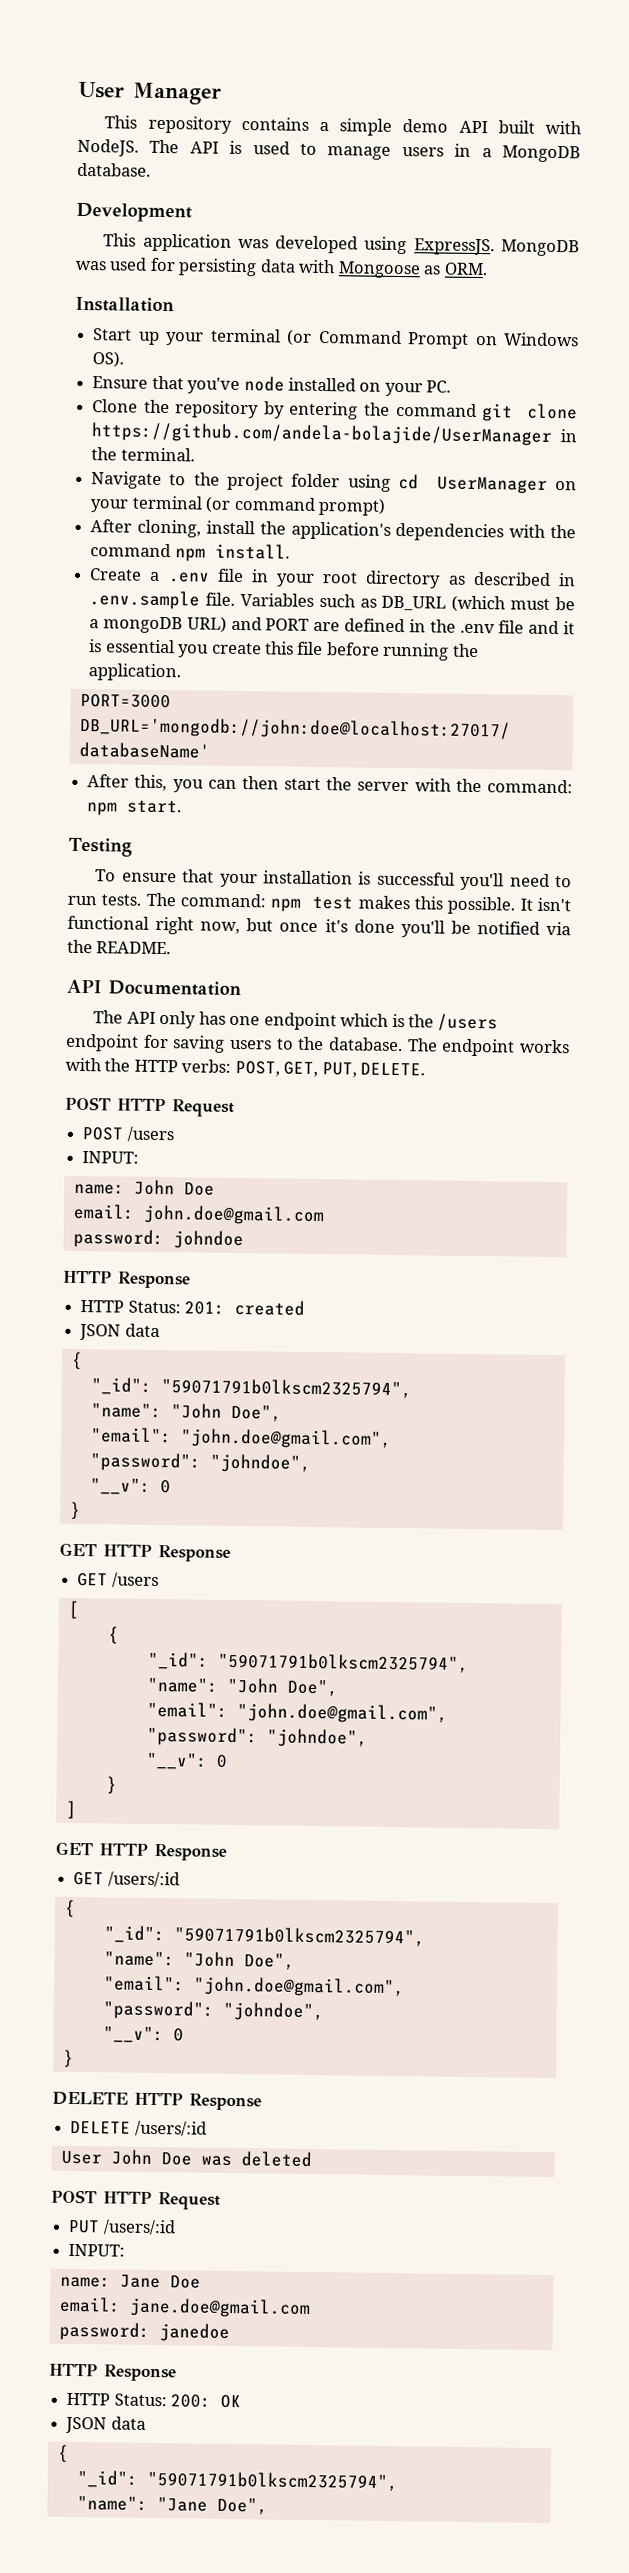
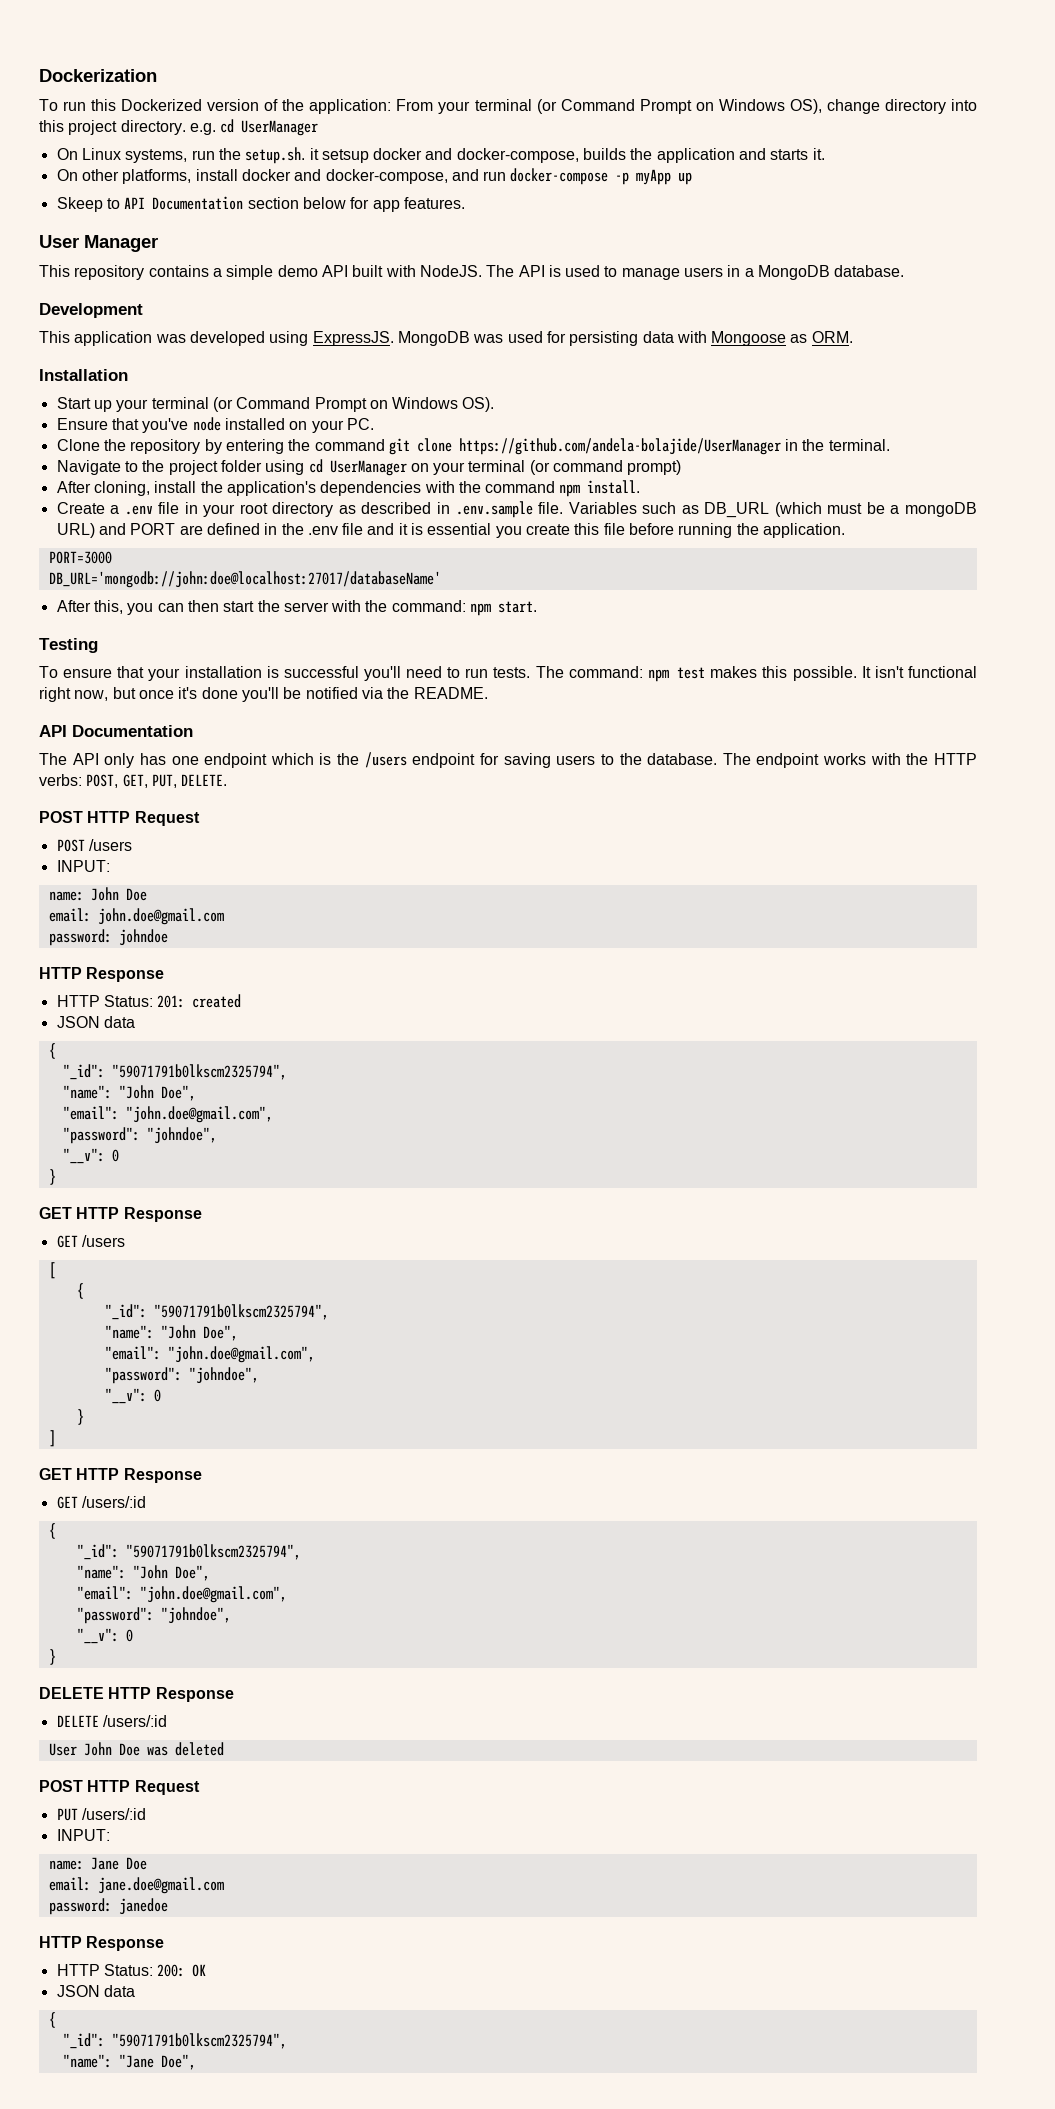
(78, 90) none -> [39,69,157,82] [39,99,978,114] [39,119,319,136] [56,147,825,164] [56,168,693,185] [56,196,465,212] Dockerization // To run this Dockerized version of the application: From your terminal (or Command Prompt on Windows OS), change directory into this project directory. e.g. cd UserManager // On Linux systems, run the setup.sh. it setsup docker and docker-compose, builds the application and starts it. // On other platforms, install docker and docker-compose, and run docker-compose -p myApp up // Skeep to API Documentation section below for app features. //

